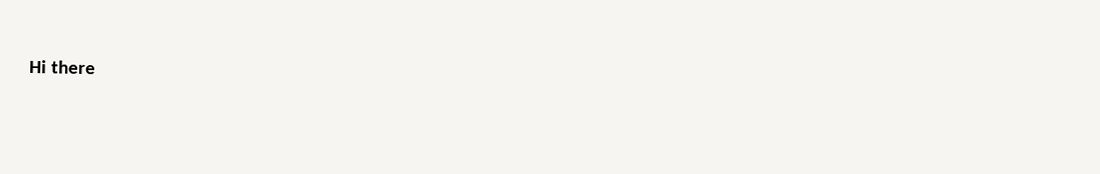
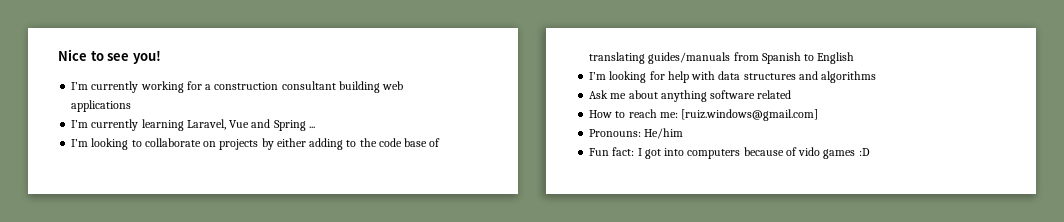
[29,59,97,75] Hi there -> [58,49,161,64] [71,81,404,93] [71,100,132,112] [71,119,315,131] [71,138,441,150] [589,52,855,64] [589,71,877,83] [589,90,792,102] [589,109,819,121] [589,128,684,139] [589,147,870,159] Nice to see you! // I’m currently working for a construction consultant building web applications // I’m currently learning Laravel, Vue and Spring ... // I’m looking to collaborate on projects by either adding to the code base of translating guides/manuals from Spanish to English // I’m looking for help with data structures and algorithms // Ask me about anything software related // How to reach me: [ruiz.windows@gmail.com] // Pronouns: He/him // Fun fact: I got into computers because of vido games :D

